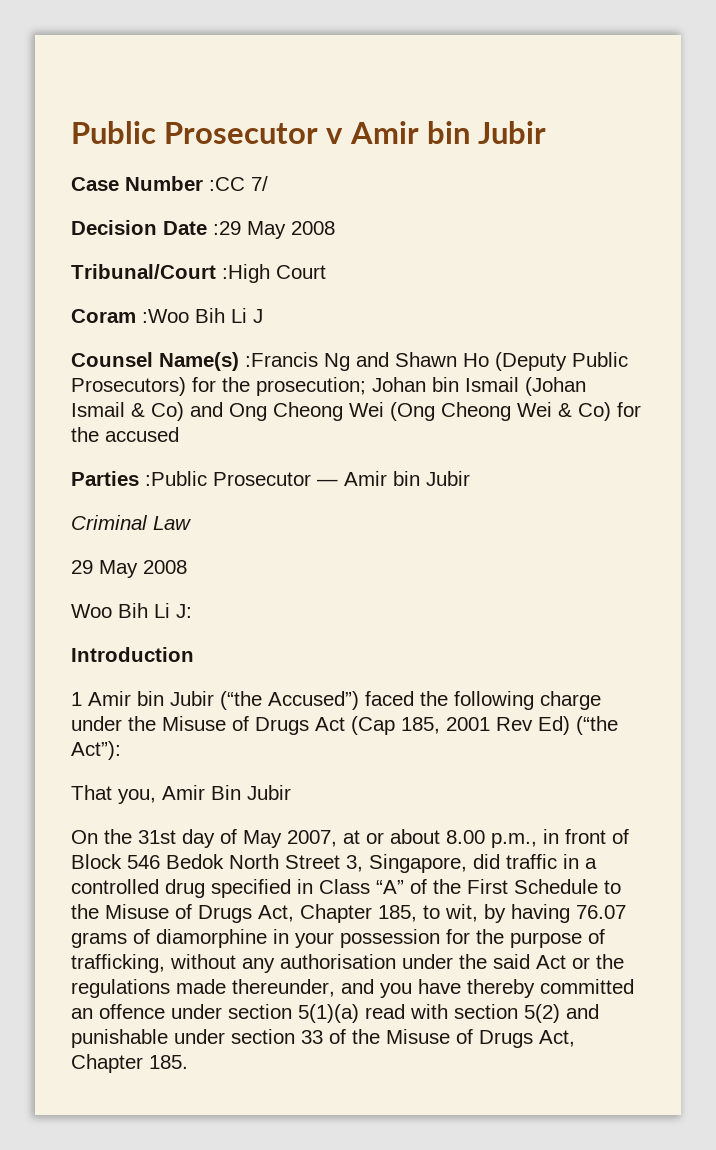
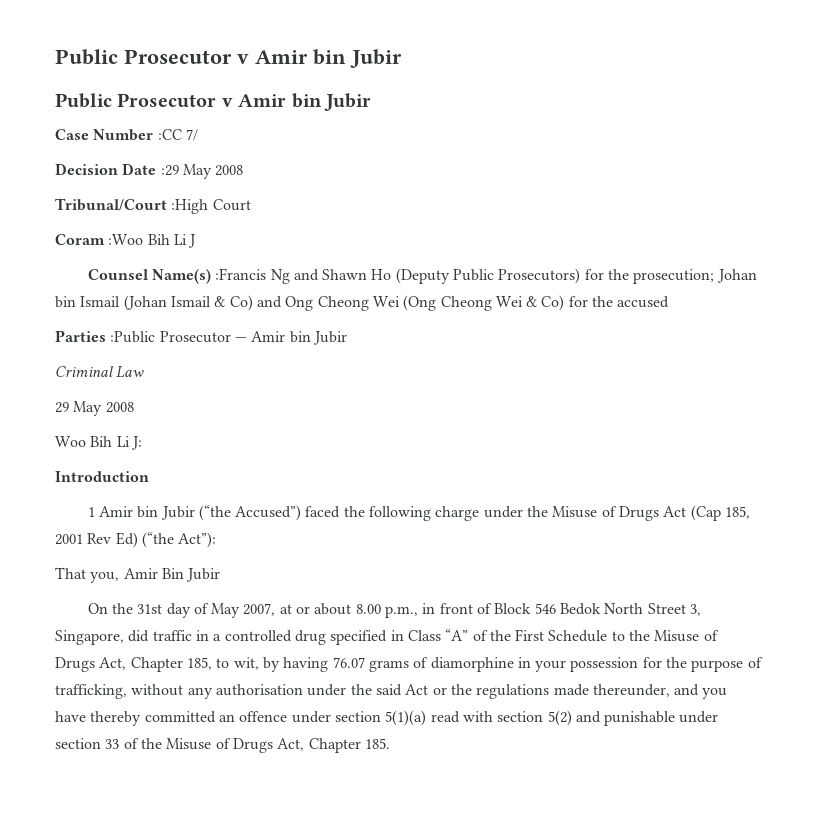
[71,121,547,144] Public Prosecutor v Amir bin Jubir -> [55,49,402,68] [55,93,371,111] Public Prosecutor v Amir bin Jubir // Public Prosecutor v Amir bin Jubir

